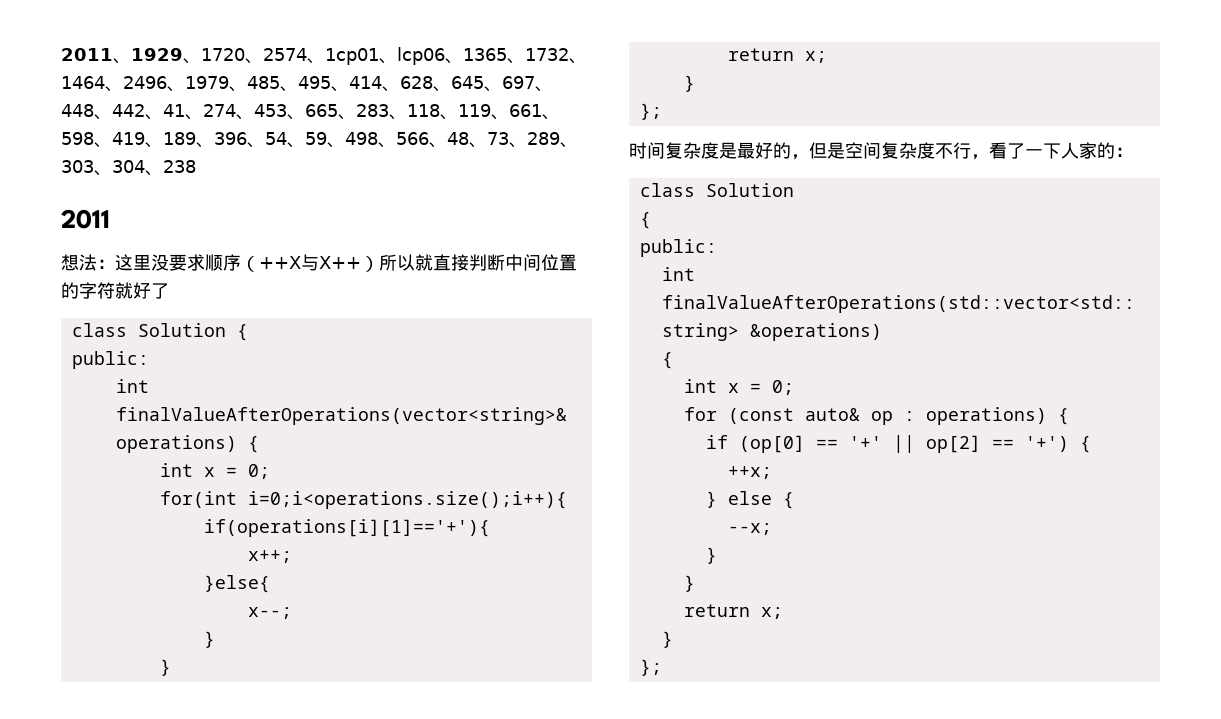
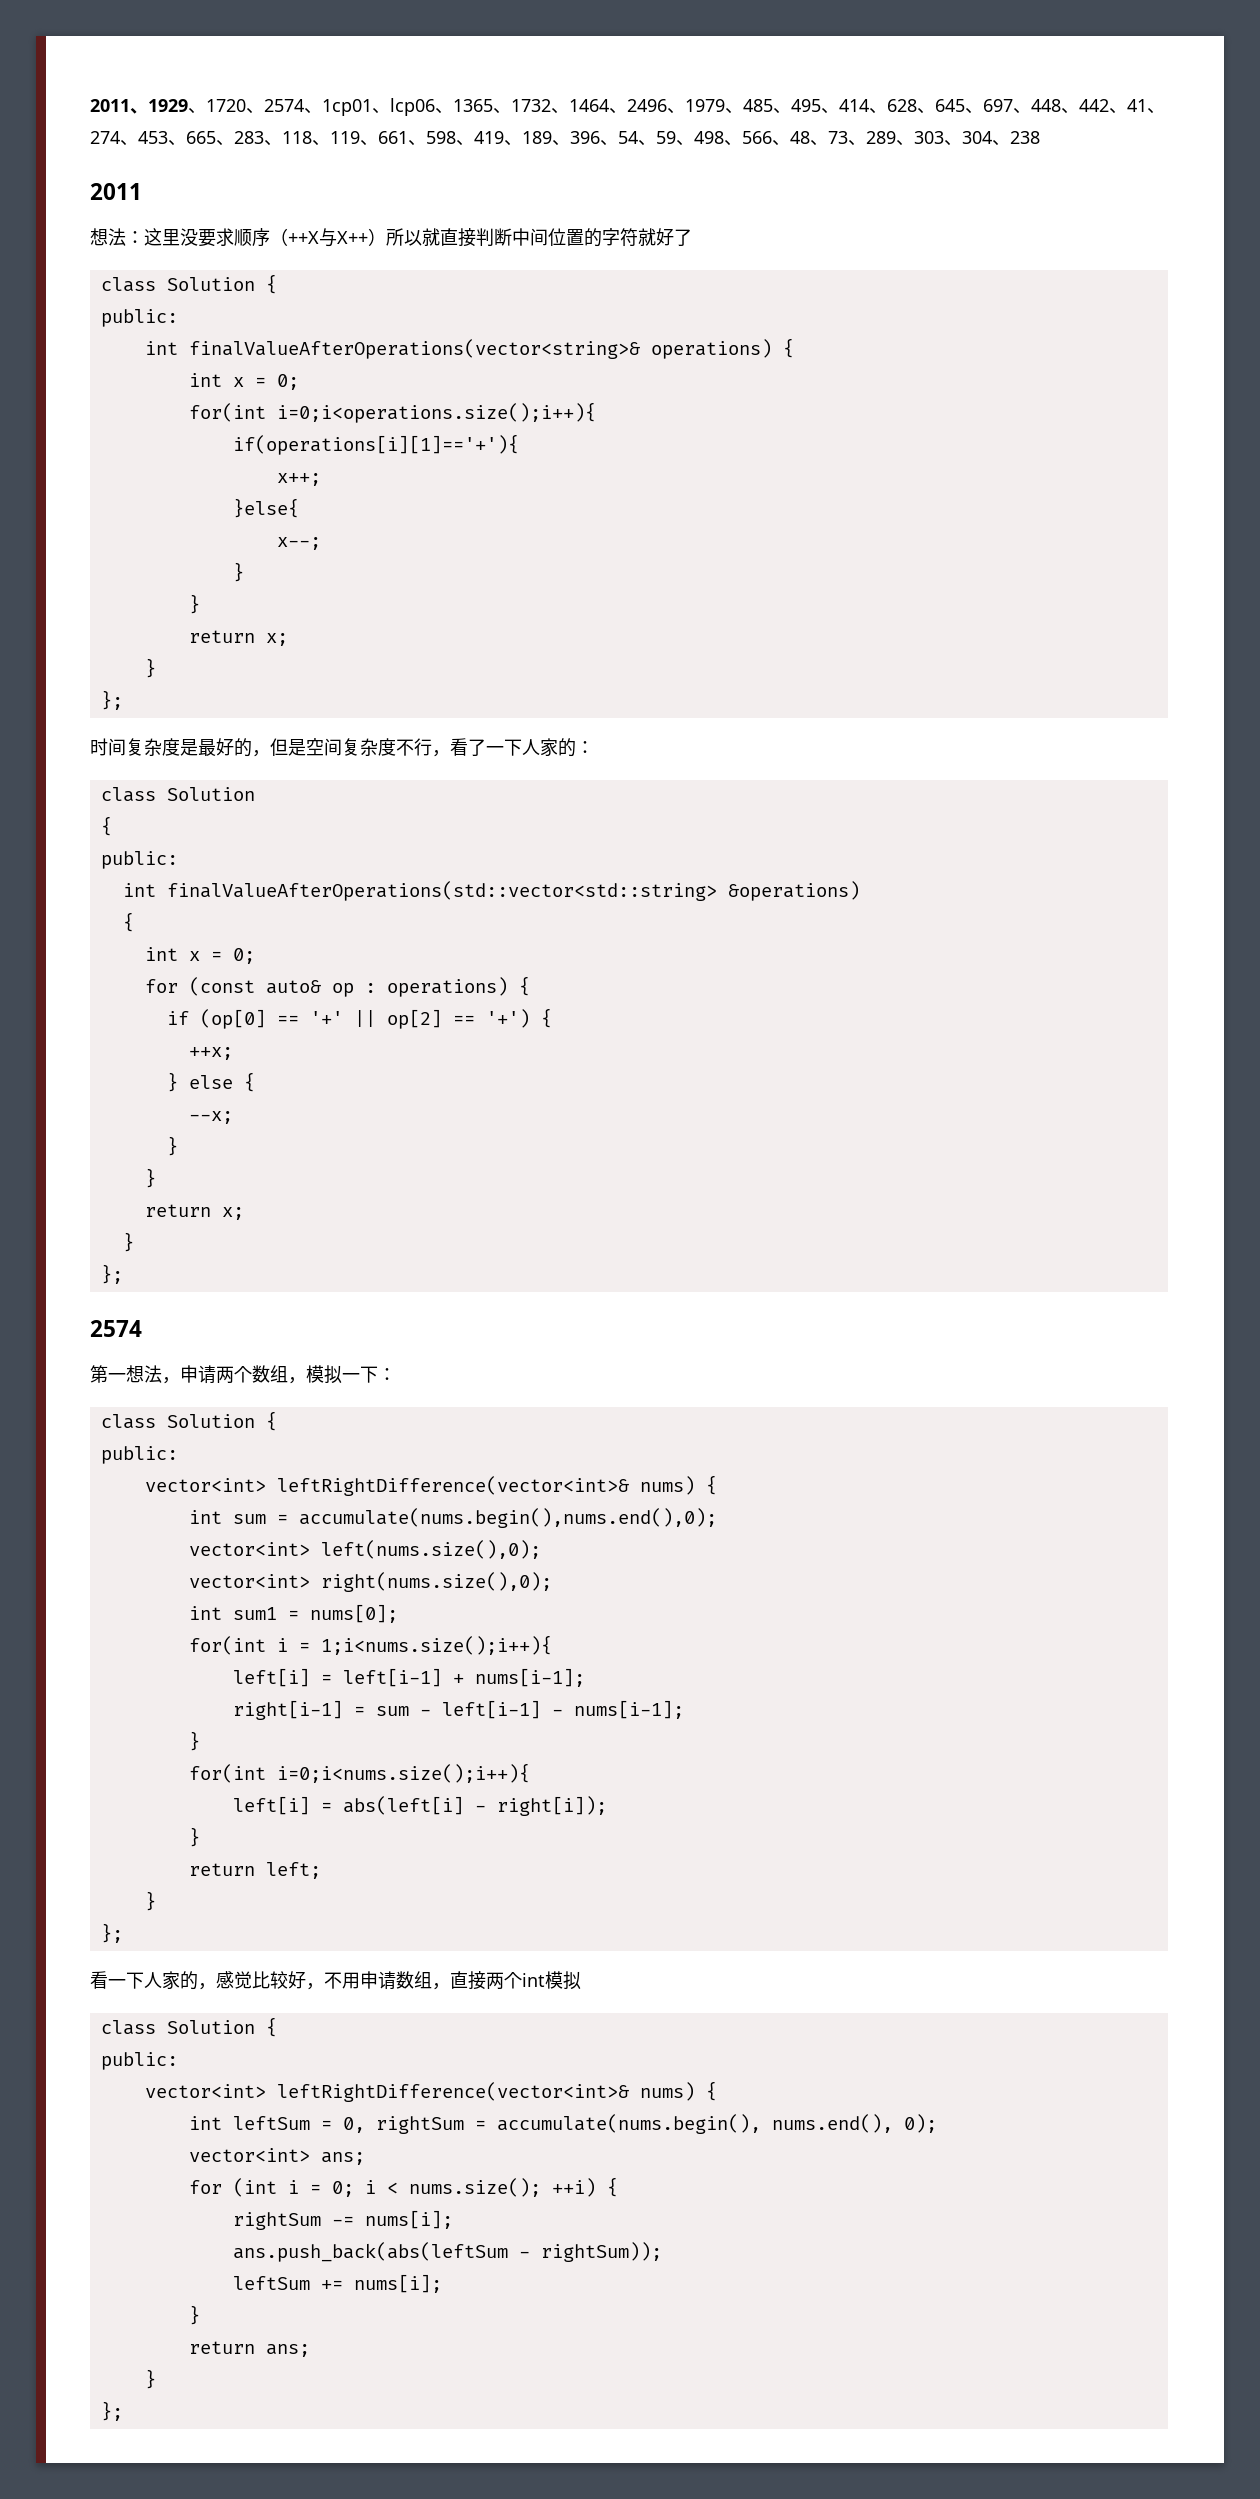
(662, 667) none -> [90,1320,142,1337] [90,1365,396,1384] [100,1411,277,1431] [100,1446,178,1464] [144,1475,717,1496] [188,1508,717,1528] [188,1540,541,1559] [188,1572,552,1592] [188,1604,398,1623] [188,1635,552,1655] [232,1668,585,1687] [232,1700,684,1720] [188,1731,200,1751] [188,1763,530,1783] [232,1796,607,1816] [188,1827,200,1847] [188,1862,321,1879] [144,1891,156,1911] [100,1923,123,1943] [90,1971,581,1990] [100,2017,277,2037] [100,2052,178,2070] [144,2081,717,2102] [188,2114,937,2134] [188,2148,365,2165] [188,2177,618,2197] [232,2210,453,2230] [232,2242,662,2262] [232,2274,442,2293] [188,2305,200,2325] [188,2341,310,2357] [144,2369,156,2389] [100,2401,123,2421] // 2574 // 第一想法，申请两个数组，模拟一下： // class Solution { // public: // vector<int> leftRightDifference(vector<int>& nums) { // int sum = accumulate(nums.begin(),nums.end(),0); // vector<int> left(nums.size(),0); // vector<int> right(nums.size(),0); // int sum1 = nums[0]; // for(int i = 1;i<nums.size();i++){ // left[i] = left[i-1] + nums[i-1]; // right[i-1] = sum - left[i-1] - nums[i-1]; // } // for(int i=0;i<nums.size();i++){ // left[i] = abs(left[i] - right[i]); // } // return left; // } // }; // 看一下人家的，感觉比较好，不用申请数组，直接两个int模拟 // class Solution { // public: // vector<int> leftRightDifference(vector<int>& nums) { // int leftSum = 0, rightSum = accumulate(nums.begin(), nums.end(), 0); // vector<int> ans; // for (int i = 0; i < nums.size(); ++i) { // rightSum -= nums[i]; // ans.push_back(abs(leftSum - rightSum)); // leftSum += nums[i]; // } // return ans; // } // };

